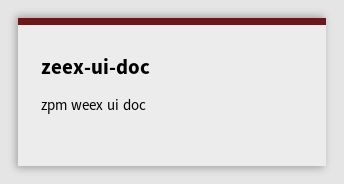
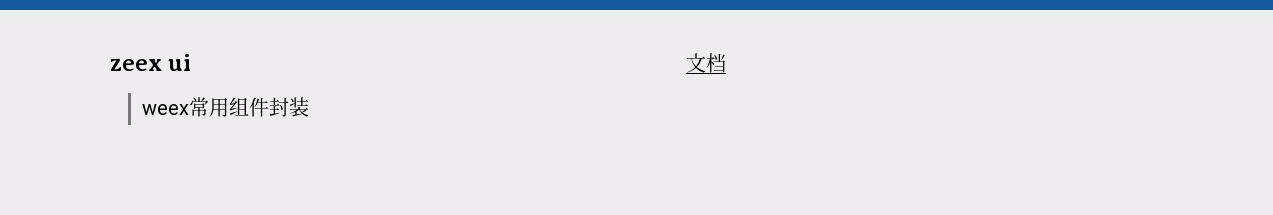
[41,58,150,75] [41,99,147,114] zeex-ui-doc // zpm weex ui doc -> [110,54,192,71] [142,97,310,117] [686,53,726,73] zeex ui // weex常用组件封装 // 文档

